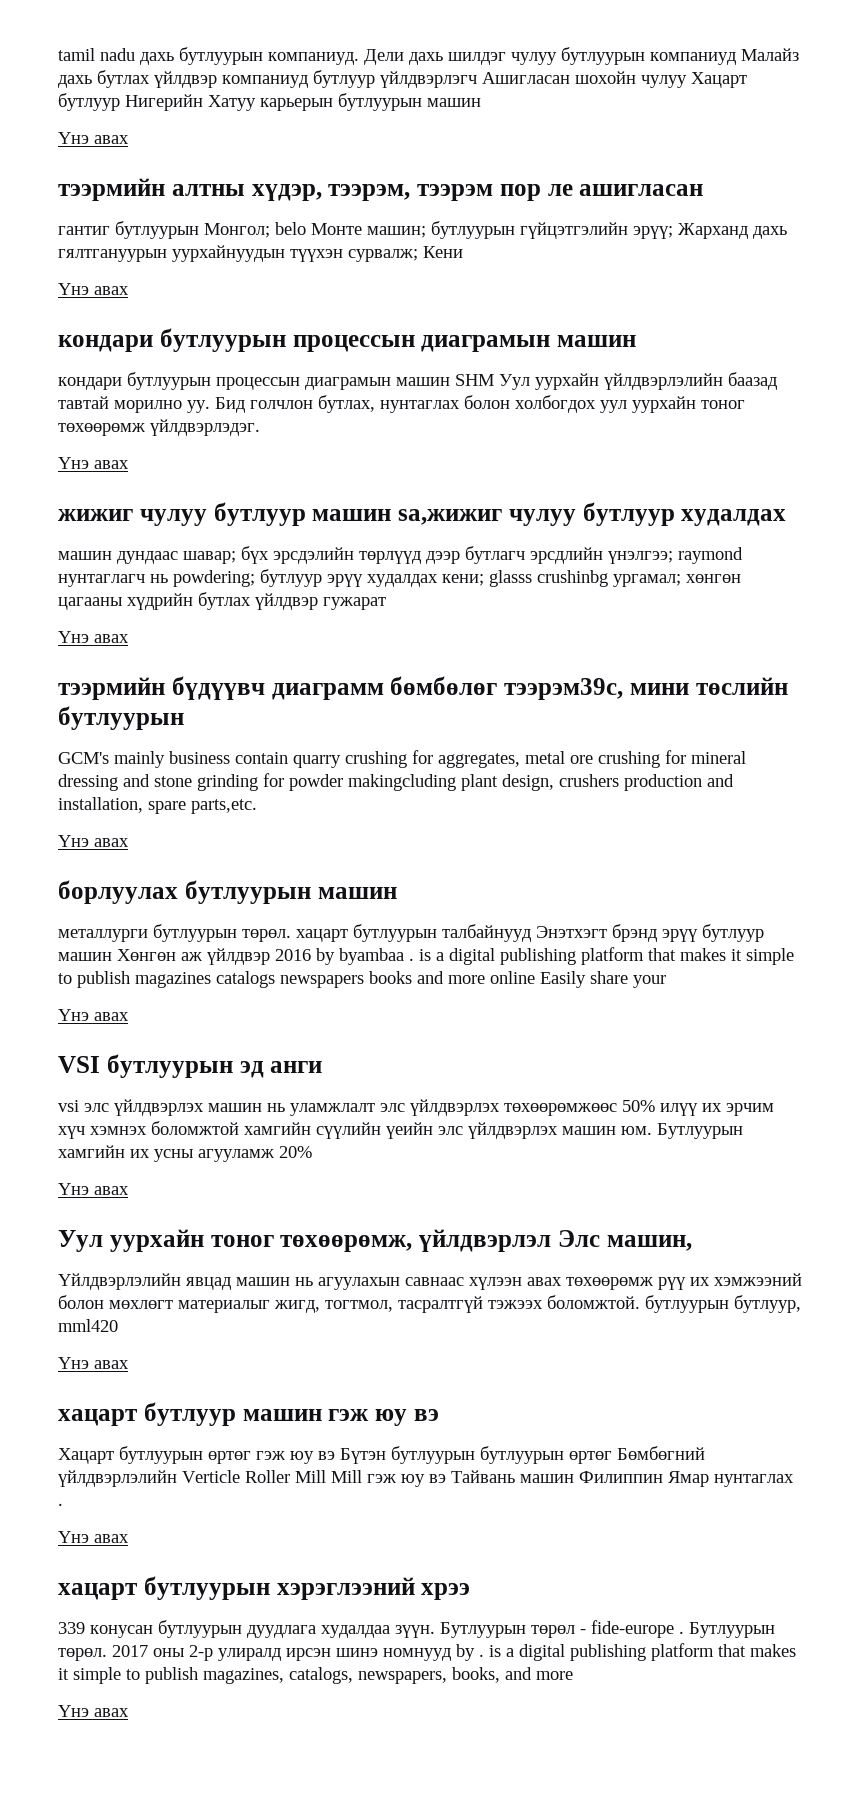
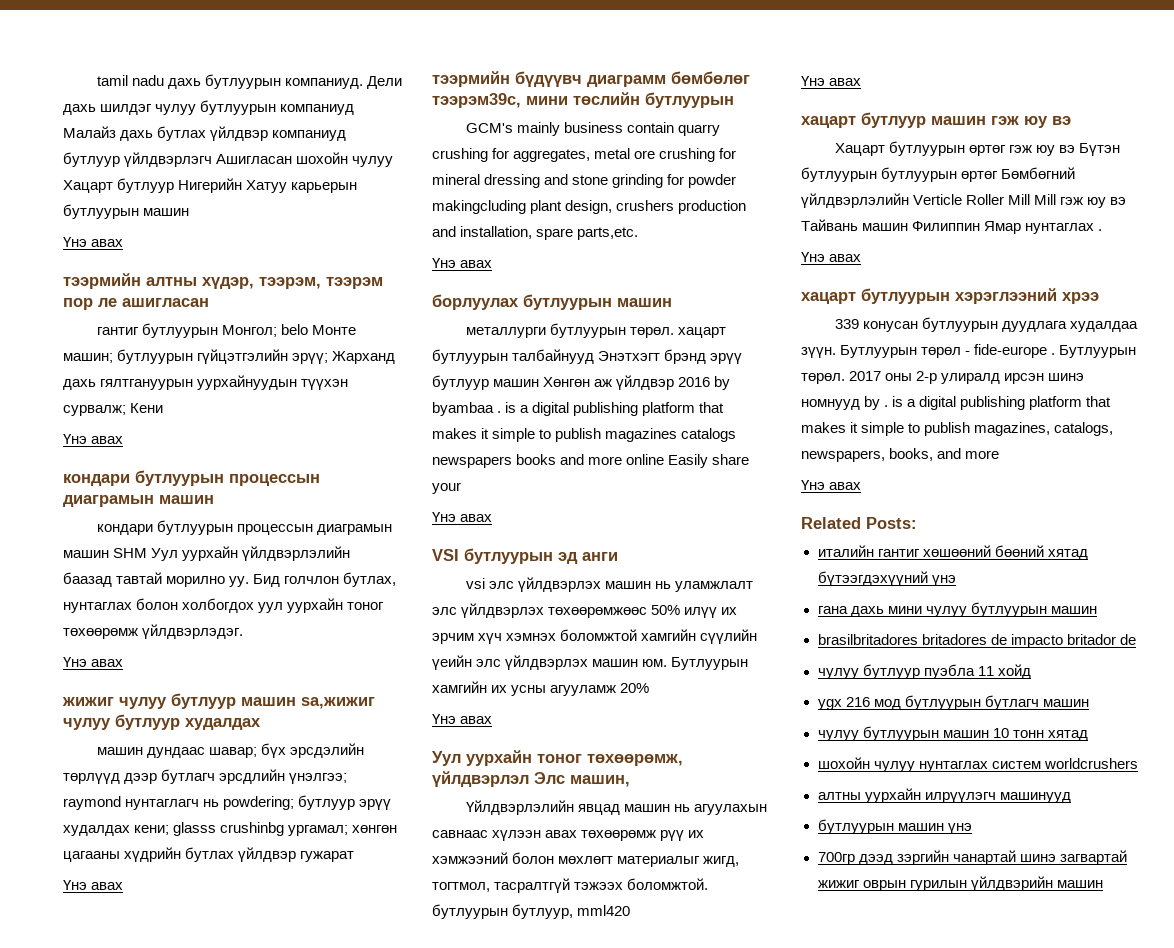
(129, 1712) none -> [801,517,917,529] [817,545,1088,560] [817,571,956,586] [817,602,1097,617] [817,634,1136,648] [817,664,1031,679] [817,695,1089,710] [817,726,1088,741] [817,757,1138,772] [817,788,1071,803] [817,819,972,834] [817,850,1127,865] [817,876,1103,891] // Related Posts: // италийн гантиг хөшөөний бөөний хятад бүтээгдэхүүний үнэ // гана дахь мини чулуу бутлуурын машин // brasilbritadores britadores de impacto britador de // чулуу бутлуур пуэбла 11 хойд // ygx 216 мод бутлуурын бутлагч машин // чулуу бутлуурын машин 10 тонн хятад // шохойн чулуу нунтаглах систем worldcrushers // алтны уурхайн илрүүлэгч машинууд // бутлуурын машин үнэ // 700гр дээд зэргийн чанартай шинэ загвартай жижиг оврын гурилын үйлдвэрийн машин

